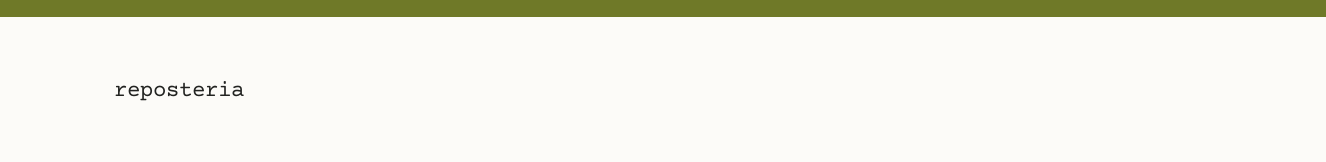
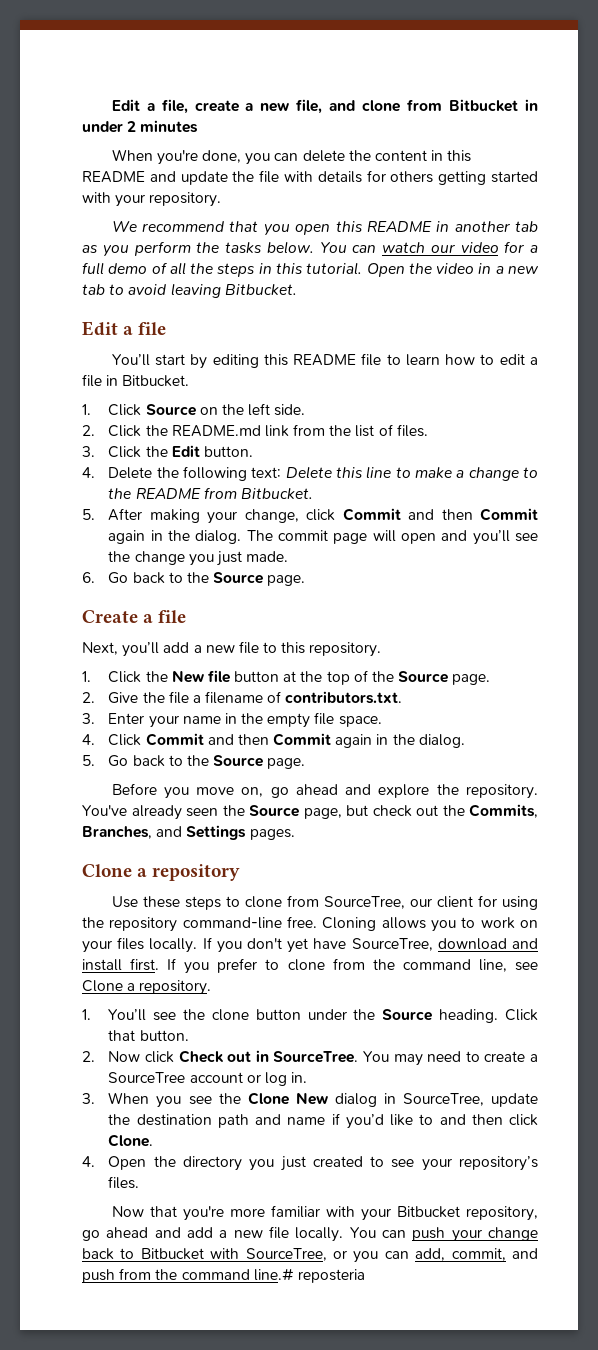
(114, 91) none -> [111,99,538,114] [82,120,199,133] [111,149,472,165] [82,170,539,185] [82,192,222,207] [111,221,539,236] [82,241,538,257] [82,262,539,277] [82,283,297,298] [82,321,167,336] [111,353,539,369] [82,374,190,387] [82,403,306,416] [82,424,428,437] [82,445,253,458] [82,466,538,481] [108,487,313,499] [82,508,538,524] [108,530,538,545] [108,551,289,566] [82,572,306,586] [82,610,187,623] [82,641,382,657] [82,670,491,685] [82,691,403,704] [82,712,382,728] [82,733,465,748] [82,755,306,769] [111,783,538,799] [82,804,538,820] [82,825,295,840] [82,864,241,881] [111,895,539,910] [82,916,538,932] [82,937,538,953] [82,958,538,974] [82,980,212,995] [82,1009,538,1023] [108,1030,189,1041] [82,1050,539,1066] [108,1072,308,1086] [82,1092,539,1108] [108,1113,538,1129] [108,1134,154,1147] [82,1156,538,1171] [108,1176,140,1189] [111,1205,538,1221] [82,1226,538,1242] [82,1248,538,1263] [82,1268,294,1283] Edit a file, create a new file, and clone from Bitbucket in under 2 minutes // When you're done, you can delete the content in this README and update the file with details for others getting started with your repository. // We recommend that you open this README in another tab as you perform the tasks below. You can watch our video for a full demo of all the steps in this tutorial. Open the video in a new tab to avoid leaving Bitbucket. // Edit a file // You’ll start by editing this README file to learn how to edit a file in Bitbucket. // 1. Click Source on the left side. // 2. Click the README.md link from the list of files. // 3. Click the Edit button. // 4. Delete the following text: Delete this line to make a change to the README from Bitbucket. // 5. After making your change, click Commit and then Commit again in the dialog. The commit page will open and you’ll see the change you just made. // 6. Go back to the Source page. // Create a file // Next, you’ll add a new file to this repository. // 1. Click the New file button at the top of the Source page. // 2. Give the file a filename of contributors.txt. // 3. Enter your name in the empty file space. // 4. Click Commit and then Commit again in the dialog. // 5. Go back to the Source page. // Before you move on, go ahead and explore the repository. You've already seen the Source page, but check out the Commits, Branches, and Settings pages. // Clone a repository // Use these steps to clone from SourceTree, our client for using the repository command-line free. Cloning allows you to work on your files locally. If you don't yet have SourceTree, download and install first. If you prefer to clone from the command line, see Clone a repository. // 1. You’ll see the clone button under the Source heading. Click that button. // 2. Now click Check out in SourceTree. You may need to create a SourceTree account or log in. // 3. When you see the Clone New dialog in SourceTree, update the destination path and name if you’d like to and then click Clone. // 4. Open the directory you just created to see your repository’s files. // Now that you're more familiar with your Bitbucket repository, go ahead and add a new file locally. You can push your change back to Bitbucket with SourceTree, or you can add, commit, and push from the command line.#

